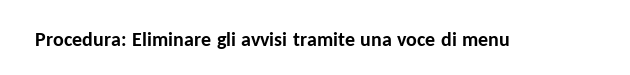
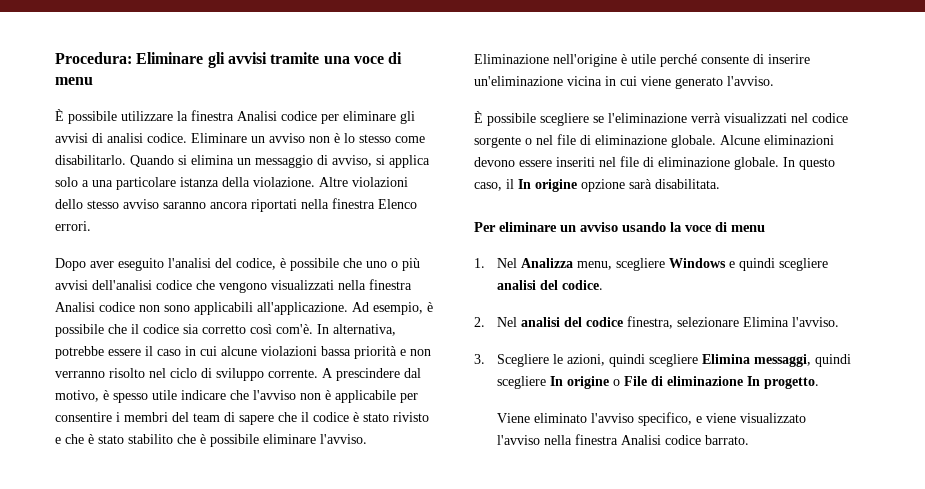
(511, 41) none -> [55,109,415,124] [55,133,425,143] [55,155,430,168] [55,177,408,190] [55,198,417,212] [55,221,91,231] [55,258,420,271] [55,279,412,293] [55,302,433,315] [55,324,396,337] [55,346,431,359] [55,368,421,381] [55,390,418,403] [55,412,429,425] [55,434,367,447] [474,54,810,67] [474,76,774,89] [474,111,848,126] [474,134,834,148] [474,156,835,170] [474,179,720,192] [474,222,765,232] [474,258,829,271] [497,280,604,290] [474,316,840,329] [474,354,852,367] [497,376,820,389] [497,412,807,426] [497,434,750,445] // È possibile utilizzare la finestra Analisi codice per eliminare gli avvisi di analisi codice. Eliminare un avviso non è lo stesso come disabilitarlo. Quando si elimina un messaggio di avviso, si applica solo a una particolare istanza della violazione. Altre violazioni dello stesso avviso saranno ancora riportati nella finestra Elenco errori. // Dopo aver eseguito l'analisi del codice, è possibile che uno o più avvisi dell'analisi codice che vengono visualizzati nella finestra Analisi codice non sono applicabili all'applicazione. Ad esempio, è possibile che il codice sia corretto così com'è. In alternativa, potrebbe essere il caso in cui alcune violazioni bassa priorità e non verranno risolto nel ciclo di sviluppo corrente. A prescindere dal motivo, è spesso utile indicare che l'avviso non è applicabile per consentire i membri del team di sapere che il codice è stato rivisto e che è stato stabilito che è possibile eliminare l'avviso. Eliminazione nell'origine è utile perché consente di inserire un'eliminazione vicina in cui viene generato l'avviso. // È possibile scegliere se l'eliminazione verrà visualizzati nel codice sorgente o nel file di eliminazione globale. Alcune eliminazioni devono essere inseriti nel file di eliminazione globale. In questo caso, il In origine opzione sarà disabilitata. // Per eliminare un avviso usando la voce di menu // 1. Nel Analizza menu, scegliere Windows e quindi scegliere analisi del codice. // 2. Nel analisi del codice finestra, selezionare Elimina l'avviso. // 3. Scegliere le azioni, quindi scegliere Elimina messaggi, quindi scegliere In origine o File di eliminazione In progetto. // Viene eliminato l'avviso specifico, e viene visualizzato l'avviso nella finestra Analisi codice barrato.

